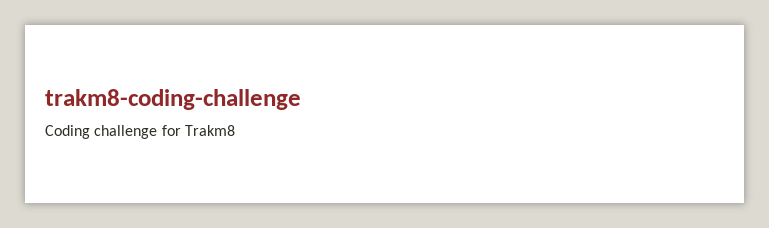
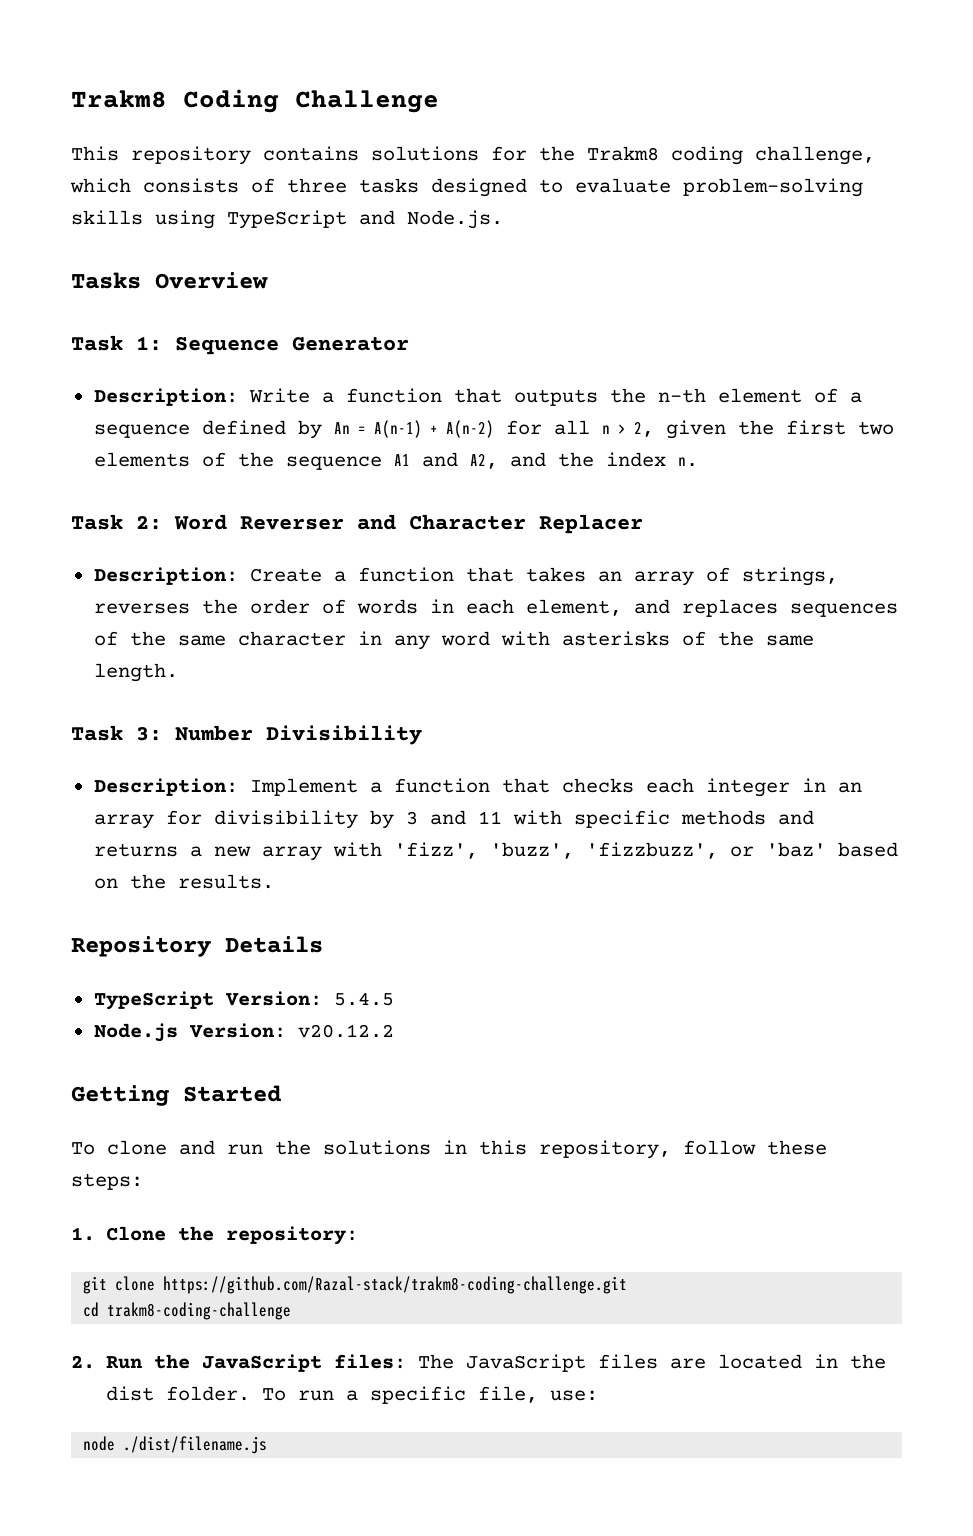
[45,89,301,110] [45,125,235,139] trakm8-coding-challenge // Coding challenge for Trakm8 -> [71,89,439,113] [71,146,875,165] [70,178,863,197] [71,210,503,229] [71,272,268,289] [71,335,409,355] [93,388,862,406] [93,420,894,439] [93,452,698,470] [71,514,643,534] [93,567,838,586] [93,599,898,617] [93,631,814,650] [93,663,178,682] [71,725,422,745] [93,778,862,797] [93,810,814,829] [93,842,898,861] [93,874,274,889] [71,936,323,957] [93,991,394,1010] [93,1023,394,1042] [71,1085,281,1106] [71,1140,827,1159] [71,1173,143,1190] [71,1226,359,1245] [83,1276,628,1294] [83,1302,292,1320] [71,1354,887,1372] [106,1386,599,1404] [83,1436,268,1454] Trakm8 Coding Challenge // This repository contains solutions for the Trakm8 coding challenge, which consists of three tasks designed to evaluate problem-solving skills using TypeScript and Node.js. // Tasks Overview // Task 1: Sequence Generator // Description: Write a function that outputs the n-th element of a sequence defined by An = A(n-1) + A(n-2) for all n > 2, given the first two elements of the sequence A1 and A2, and the index n. // Task 2: Word Reverser and Character Replacer // Description: Create a function that takes an array of strings, reverses the order of words in each element, and replaces sequences of the same character in any word with asterisks of the same length. // Task 3: Number Divisibility // Description: Implement a function that checks each integer in an array for divisibility by 3 and 11 with specific methods and returns a new array with 'fizz', 'buzz', 'fizzbuzz', or 'baz' based on the results. // Repository Details // TypeScript Version: 5.4.5 // Node.js Version: v20.12.2 // Getting Started // To clone and run the solutions in this repository, follow these steps: // 1. Clone the repository: // git clone https://github.com/Razal-stack/trakm8-coding-challenge.git // cd trakm8-coding-challenge // 2. Run the JavaScript files: The JavaScript files are located in the dist folder. To run a specific file, use: // node ./dist/filename.js

